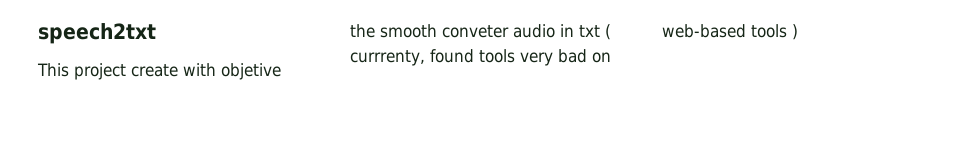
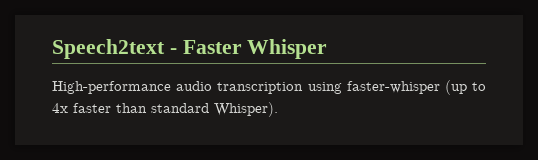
[38,23,156,44] [37,63,281,80] [350,24,611,40] [350,49,611,66] [662,24,798,40] speech2txt // This project create with objetive the smooth conveter audio in txt ( currrenty, found tools very bad on web-based tools ) -> [52,39,328,59] [52,80,487,95] [52,102,278,117] Speech2text - Faster Whisper // High-performance audio transcription using faster-whisper (up to 4x faster than standard Whisper).

